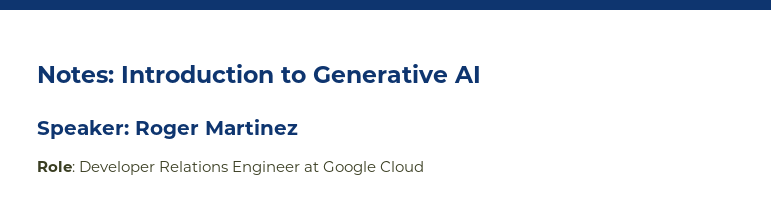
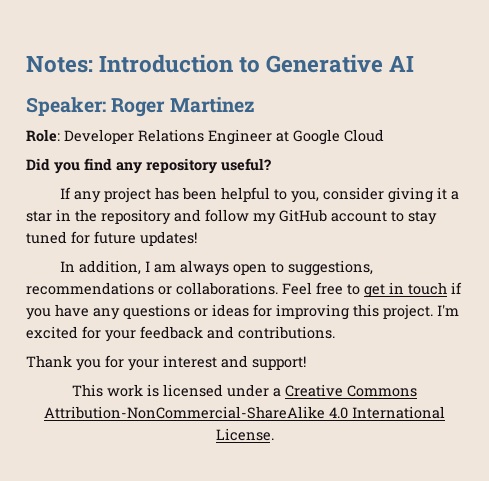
(425, 166) none -> [26,158,271,174] [59,187,459,203] [26,209,437,225] [26,231,197,246] [59,260,373,276] [26,282,462,298] [26,304,459,320] [26,326,335,342] [26,355,306,371] [72,384,417,397] [44,406,445,419] [215,428,274,441] // Did you find any repository useful? // If any project has been helpful to you, consider giving it a star in the repository and follow my GitHub account to stay tuned for future updates! // In addition, I am always open to suggestions, recommendations or collaborations. Feel free to get in touch if you have any questions or ideas for improving this project. I'm excited for your feedback and contributions. // Thank you for your interest and support! // This work is licensed under a Creative Commons Attribution-NonCommercial-ShareAlike 4.0 International License.

